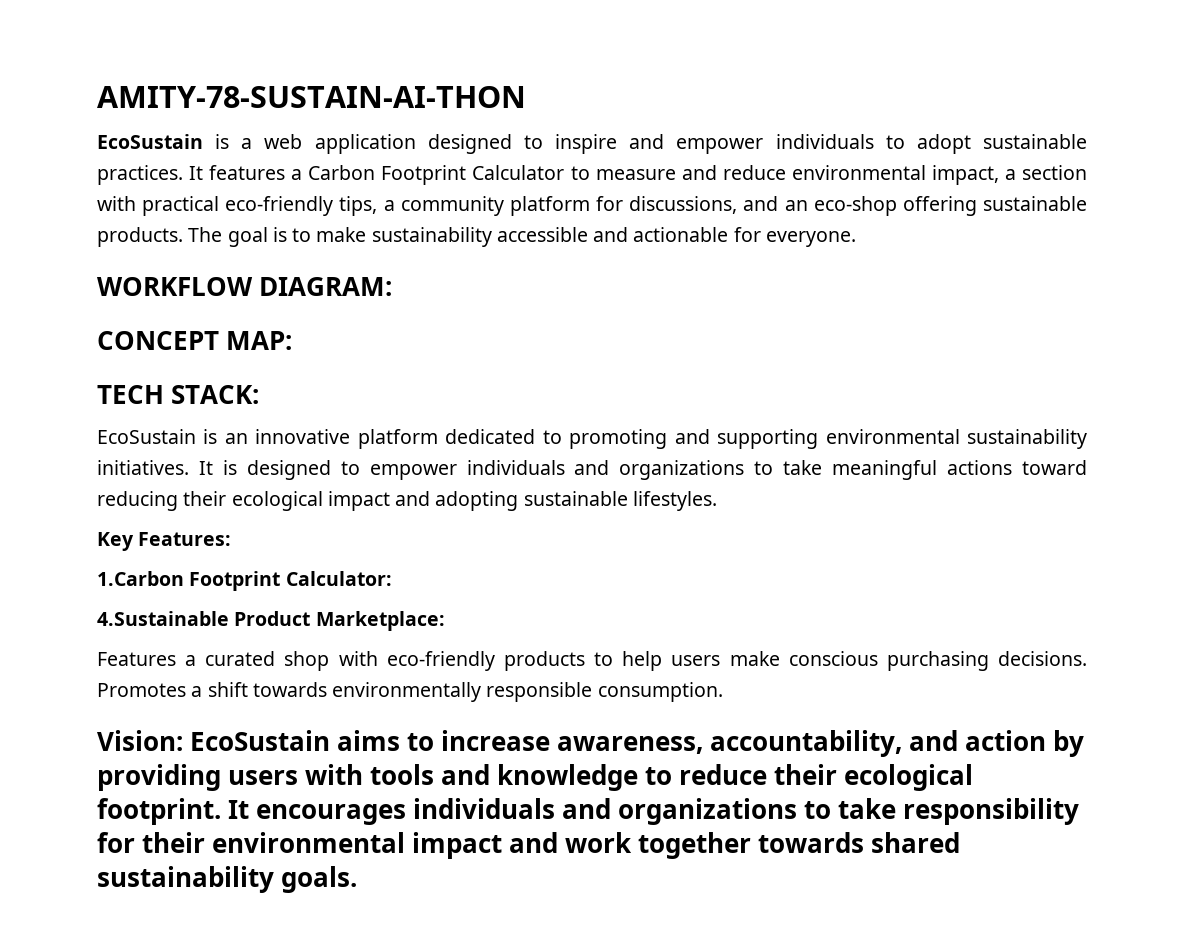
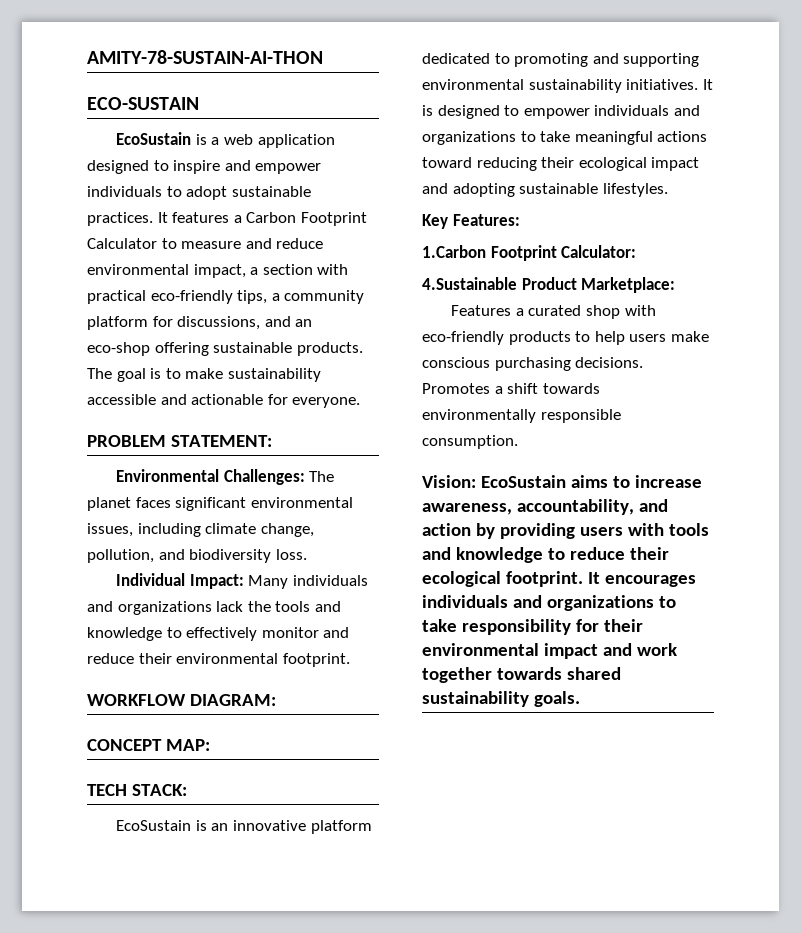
(526, 97) none -> [87,97,199,110] // ECO-SUSTAIN
(856, 239) none -> [87,435,272,447] [116,469,335,485] [87,497,353,511] [87,523,314,537] [87,549,307,563] [116,573,368,589] [87,601,341,615] [87,627,350,641] [87,653,350,667] // PROBLEM STATEMENT: // Environmental Challenges: The planet faces significant environmental issues, including climate change, pollution, and biodiversity loss. // Individual Impact: Many individuals and organizations lack the tools and knowledge to effectively monitor and reduce their environmental footprint.

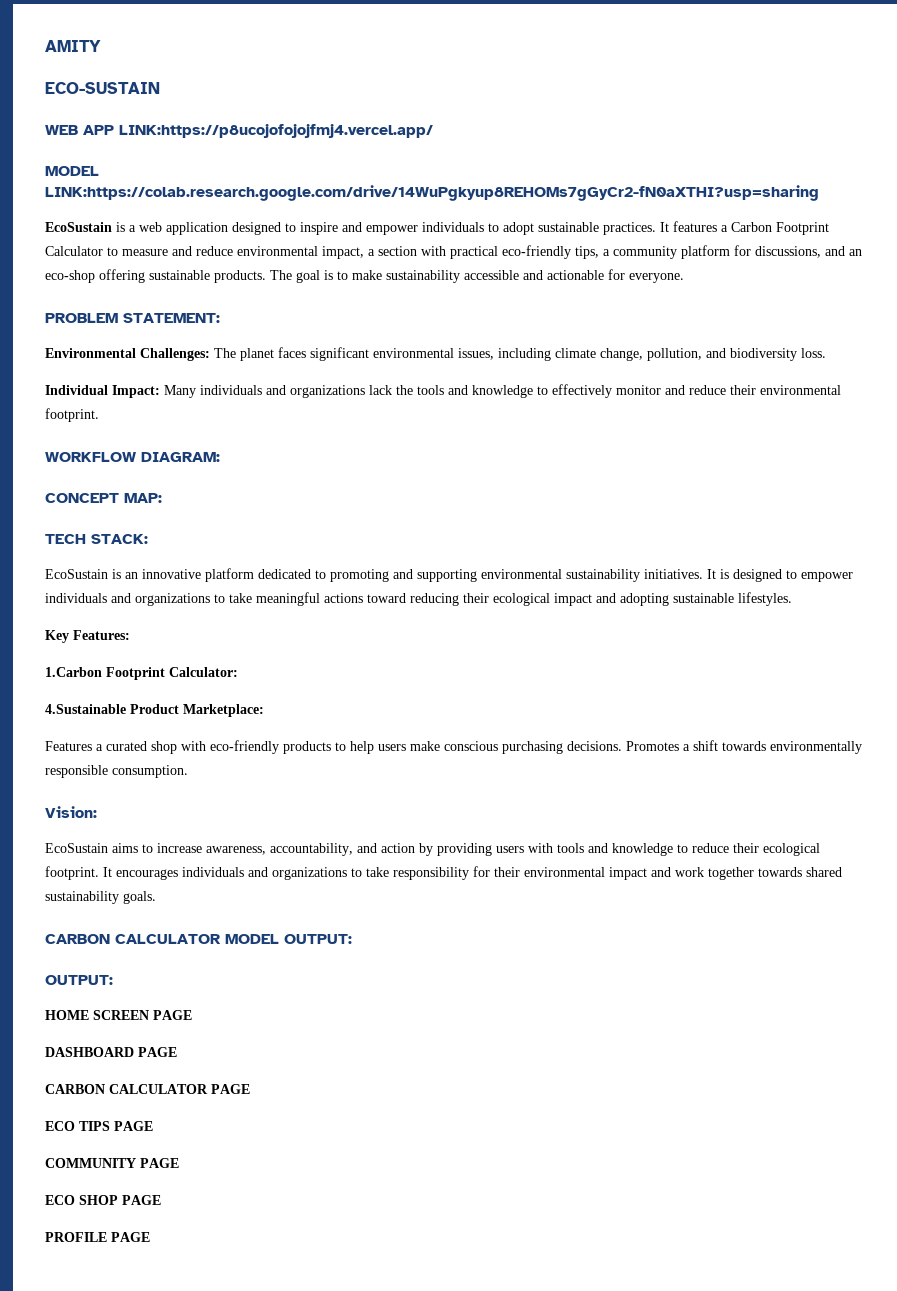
[87,50,323,64] AMITY-78-SUSTAIN-AI-THON -> [45,40,101,52] AMITY
(199, 103) none -> [45,124,433,138] [45,166,99,176] [45,185,819,201] // WEB APP LINK:https://p8ucojofojojfmj4.vercel.app/ // MODEL LINK:https://colab.research.google.com/drive/14WuPgkyup8REHOMs7gGyCr2-fN0aXTHI?usp=sharing
(476, 481) none -> (97, 812) //
(580, 699) none -> [45,934,352,944] [45,975,113,985] [45,1010,192,1020] [45,1047,177,1057] [45,1084,250,1094] [45,1121,153,1131] [45,1158,179,1168] [45,1195,161,1205] [45,1232,150,1242] // CARBON CALCULATOR MODEL OUTPUT: // OUTPUT: // HOME SCREEN PAGE // DASHBOARD PAGE // CARBON CALCULATOR PAGE // ECO TIPS PAGE // COMMUNITY PAGE // ECO SHOP PAGE // PROFILE PAGE

